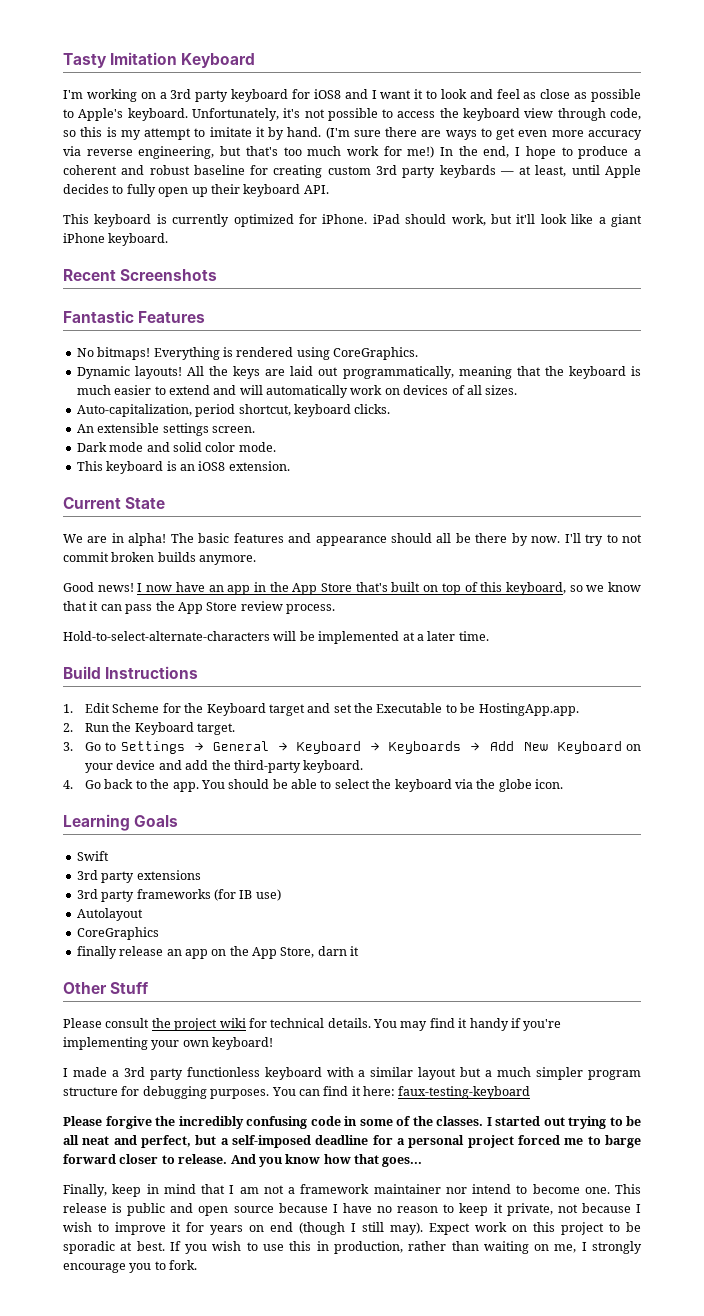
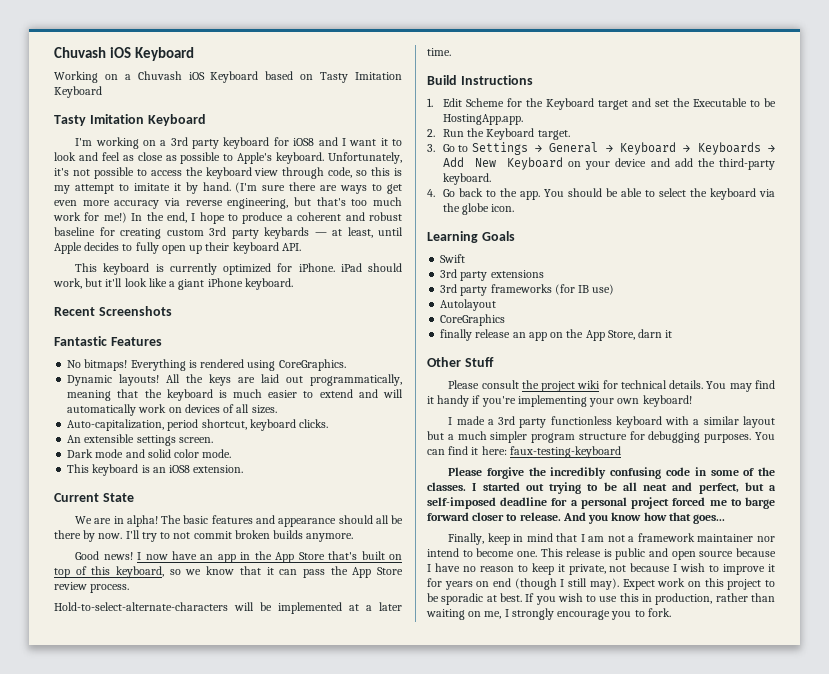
(63, 60) none -> [54,47,194,61] [54,71,402,83] [54,86,102,98] Chuvash iOS Keyboard // Working on a Chuvash iOS Keyboard based on Tasty Imitation Keyboard //

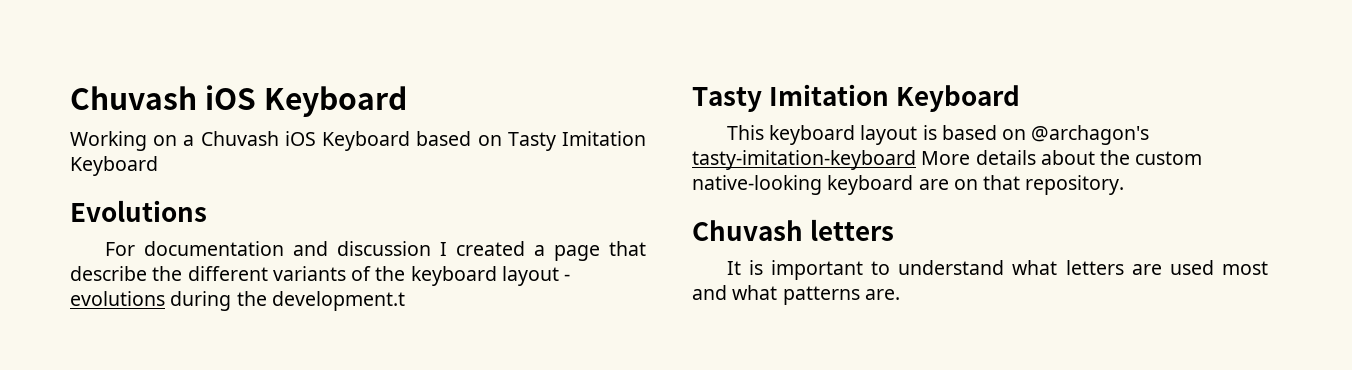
[54,114,206,126] [75,137,402,149] [54,152,402,164] [54,167,403,179] [54,182,402,194] [54,197,403,209] [53,212,402,224] [54,227,403,239] [54,242,301,254] [75,263,402,275] [53,278,293,290] [54,306,172,316] [54,336,162,346] [67,359,346,371] [67,374,402,386] [67,389,404,401] [67,404,277,416] [67,419,329,431] [67,434,213,446] [67,449,232,458] [67,464,244,476] [54,493,134,502] [75,515,403,527] [54,530,354,542] [75,551,403,563] [54,566,403,578] [54,582,130,593] [54,602,402,614] [427,48,451,56] [427,75,533,85] [427,98,776,110] [442,114,523,125] [427,128,570,140] [427,142,775,155] [442,157,775,170] [442,173,491,185] [427,188,775,200] [442,203,515,215] [427,231,515,243] [440,254,466,263] [440,269,544,281] [440,284,615,296] [440,299,497,311] [440,314,506,326] [440,329,673,341] [427,357,494,367] [448,380,775,392] [427,395,692,407] [448,416,775,428] [427,431,775,443] [427,446,621,458] [448,467,775,479] [427,482,776,494] [427,497,775,509] [427,512,726,524] [448,533,775,545] [427,548,776,560] [427,563,775,575] [427,578,775,590] [427,593,776,605] [426,608,671,620] Tasty Imitation Keyboard // I'm working on a 3rd party keyboard for iOS8 and I want it to look and feel as close as possible to Apple's keyboard. Unfortunately, it's not possible to access the keyboard view through code, so this is my attempt to imitate it by hand. (I'm sure there are ways to get even more accuracy via reverse engineering, but that's too much work for me!) In the end, I hope to produce a coherent and robust baseline for creating custom 3rd party keybards — at least, until Apple decides to fully open up their keyboard API. // This keyboard is currently optimized for iPhone. iPad should work, but it'll look like a giant iPhone keyboard. // Recent Screenshots // Fantastic Features // No bitmaps! Everything is rendered using CoreGraphics. // Dynamic layouts! All the keys are laid out programmatically, meaning that the keyboard is much easier to extend and will automatically work on devices of all sizes. // Auto-capitalization, period shortcut, keyboard clicks. // An extensible settings screen. // Dark mode and solid color mode. // This keyboard is an iOS8 extension. // Current State // We are in alpha! The basic features and appearance should all be there by now. I'll try to not commit broken builds anymore. // Good news! I now have an app in the App Store that's built on top of this keyboard, so we know that it can pass the App Store review process. // Hold-to-select-alternate-characters will be implemented at a later time. // Build Instructions // 1. Edit Scheme for the Keyboard target and set the Executable to be HostingApp.app. // 2. Run the Keyboard target. // 3. Go to Settings → General → Keyboard → Keyboards → Add New Keyboard on your device and add the third-party keyboard. // 4. Go back to the app. You should be able to select the keyboard via the globe icon. // Learning Goals // Swift // 3rd party extensions // 3rd party frameworks (for IB use) // Autolayout // CoreGraphics // finally release an app on the App Store, darn it // Other Stuff // Please consult the project wiki for technical details. You may find it handy if you're implementing your own keyboard! // I made a 3rd party functionless keyboard with a similar layout but a much simpler program structure for debugging purposes. You can find it here: faux-testing-keyboard // Please forgive the incredibly confusing code in some of the classes. I started out trying to be all neat and perfect, but a self-imposed deadline for a personal project forced me to barge forward closer to release. And you know how that goes... // Finally, keep in mind that I am not a framework maintainer nor intend to become one. This release is public and open source because I have no reason to keep it private, not because I wish to improve it for years on end (though I still may). Expect work on this project to be sporadic at best. If you wish to use this in production, rather than waiting on me, I strongly encourage you to fork. -> [70,200,207,222] [104,241,646,261] [70,266,571,286] [70,291,405,311] [692,84,1021,112] [726,125,1150,145] [692,150,1203,170] [692,175,1125,195] [692,219,895,241] [726,260,1268,280] [692,285,900,305] Evolutions // For documentation and discussion I created a page that describe the different variants of the keyboard layout - evolutions during the development.t // Tasty Imitation Keyboard // This keyboard layout is based on @archagon's tasty-imitation-keyboard More details about the custom native-looking keyboard are on that repository. // Chuvash letters // It is important to understand what letters are used most and what patterns are.

